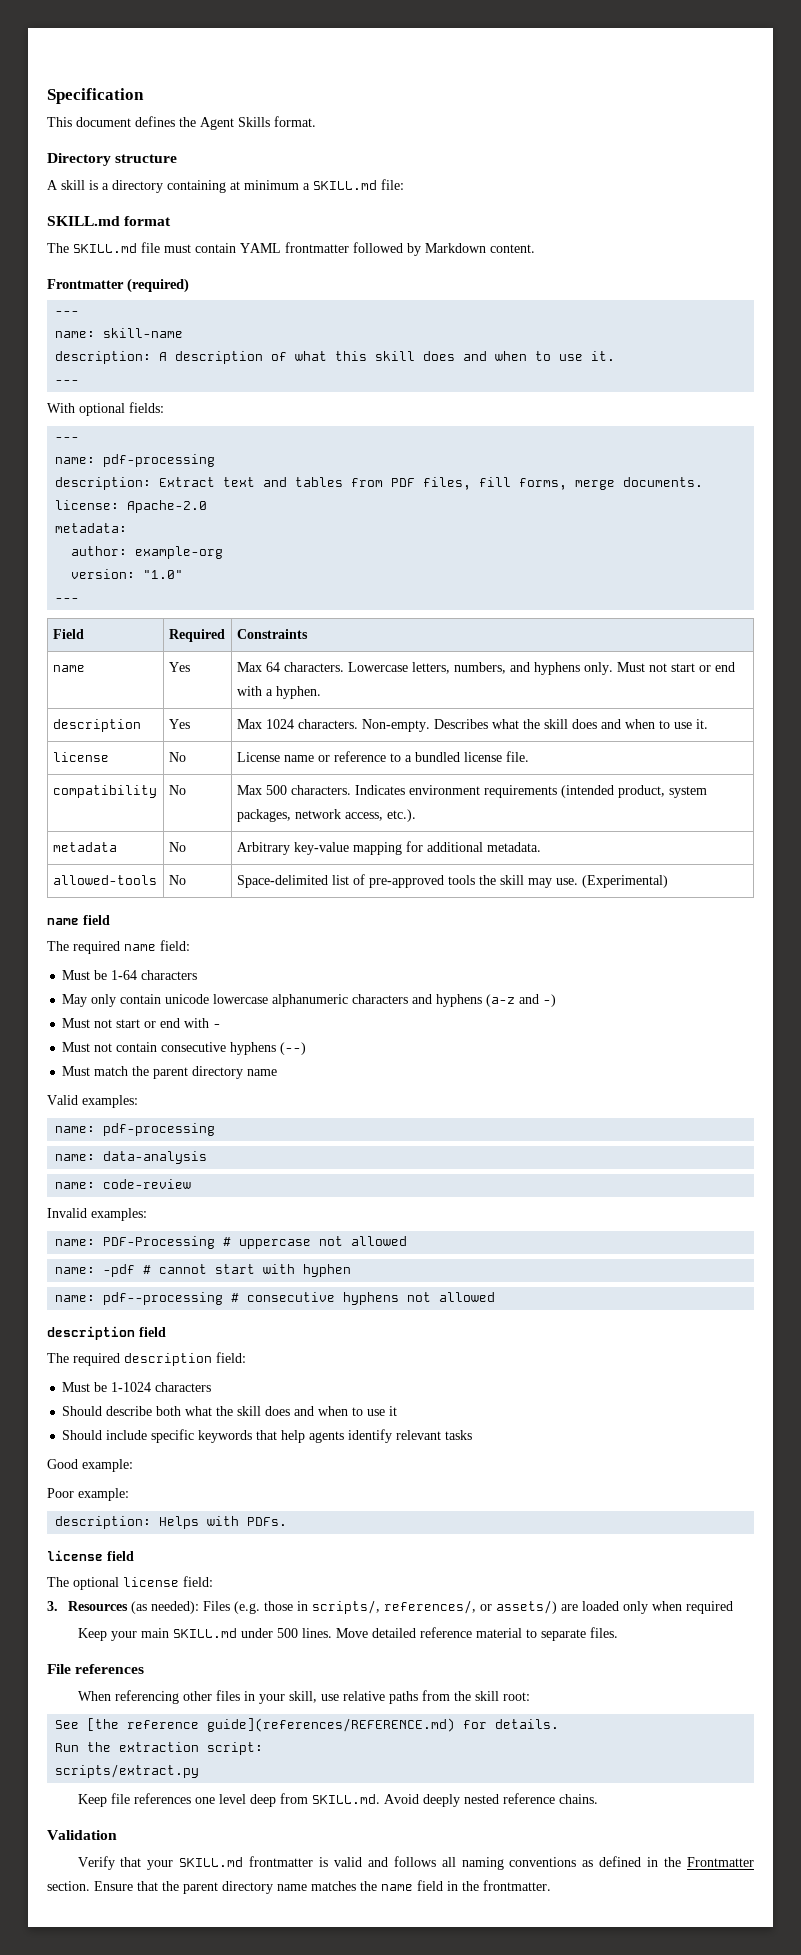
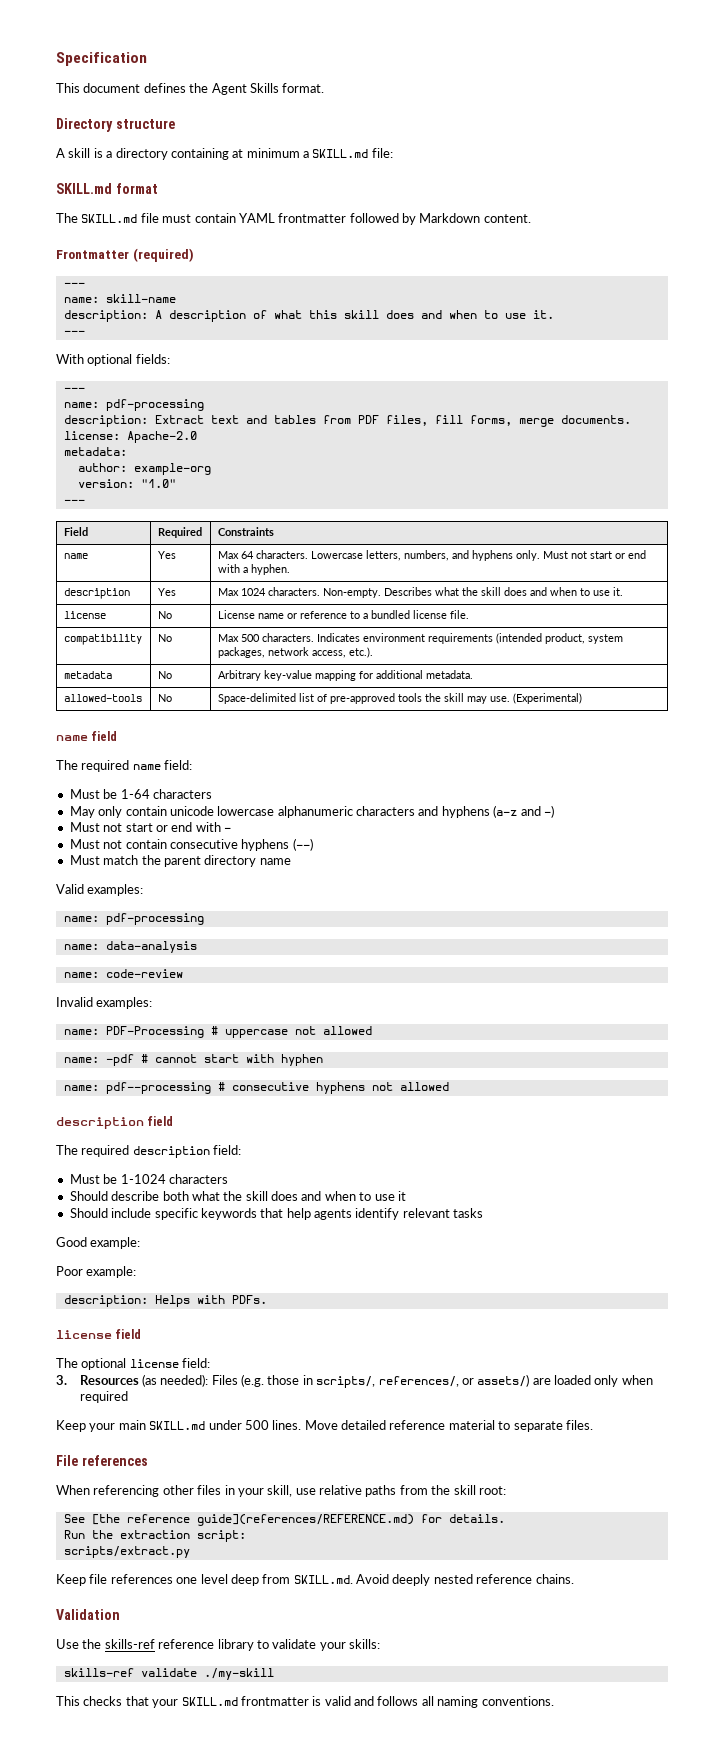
[77,1856,115,1870] Verify -> [56,1639,380,1651] [63,1668,274,1680] [56,1696,123,1706] Use the skills-ref reference library to validate your skills: // skills-ref validate ./my-skill // This checks
[509,1856,755,1867] [47,1880,551,1894] conventions as defined in the Frontmatter section. Ensure that the parent directory name matches the name field in the frontmatter. -> [481,1696,554,1706] conventions.

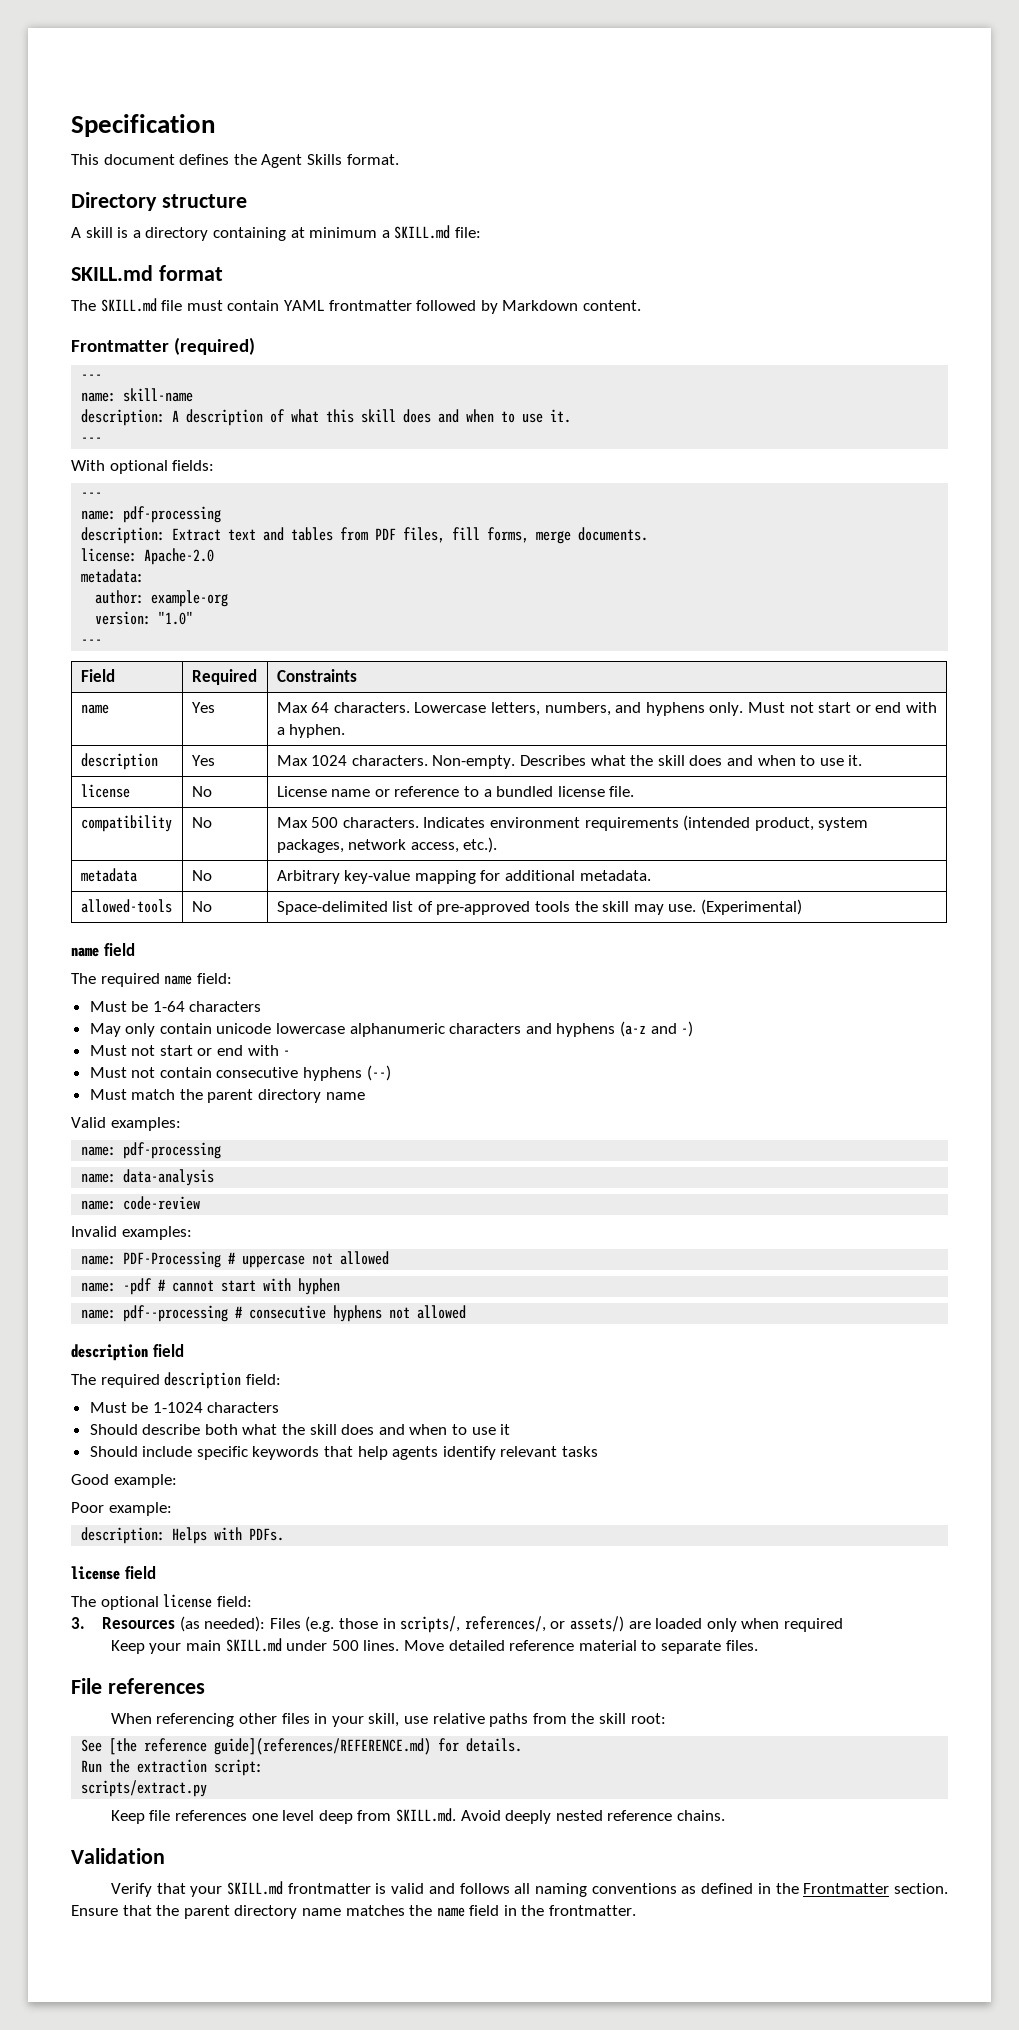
[56,1639,380,1651] [63,1668,274,1680] [56,1696,123,1706] Use the skills-ref reference library to validate your skills: // skills-ref validate ./my-skill // This checks -> [110,1883,152,1897] Verify
[481,1696,554,1706] conventions. -> [591,1883,948,1894] [71,1905,637,1919] conventions as defined in the Frontmatter section. Ensure that the parent directory name matches the name field in the frontmatter.

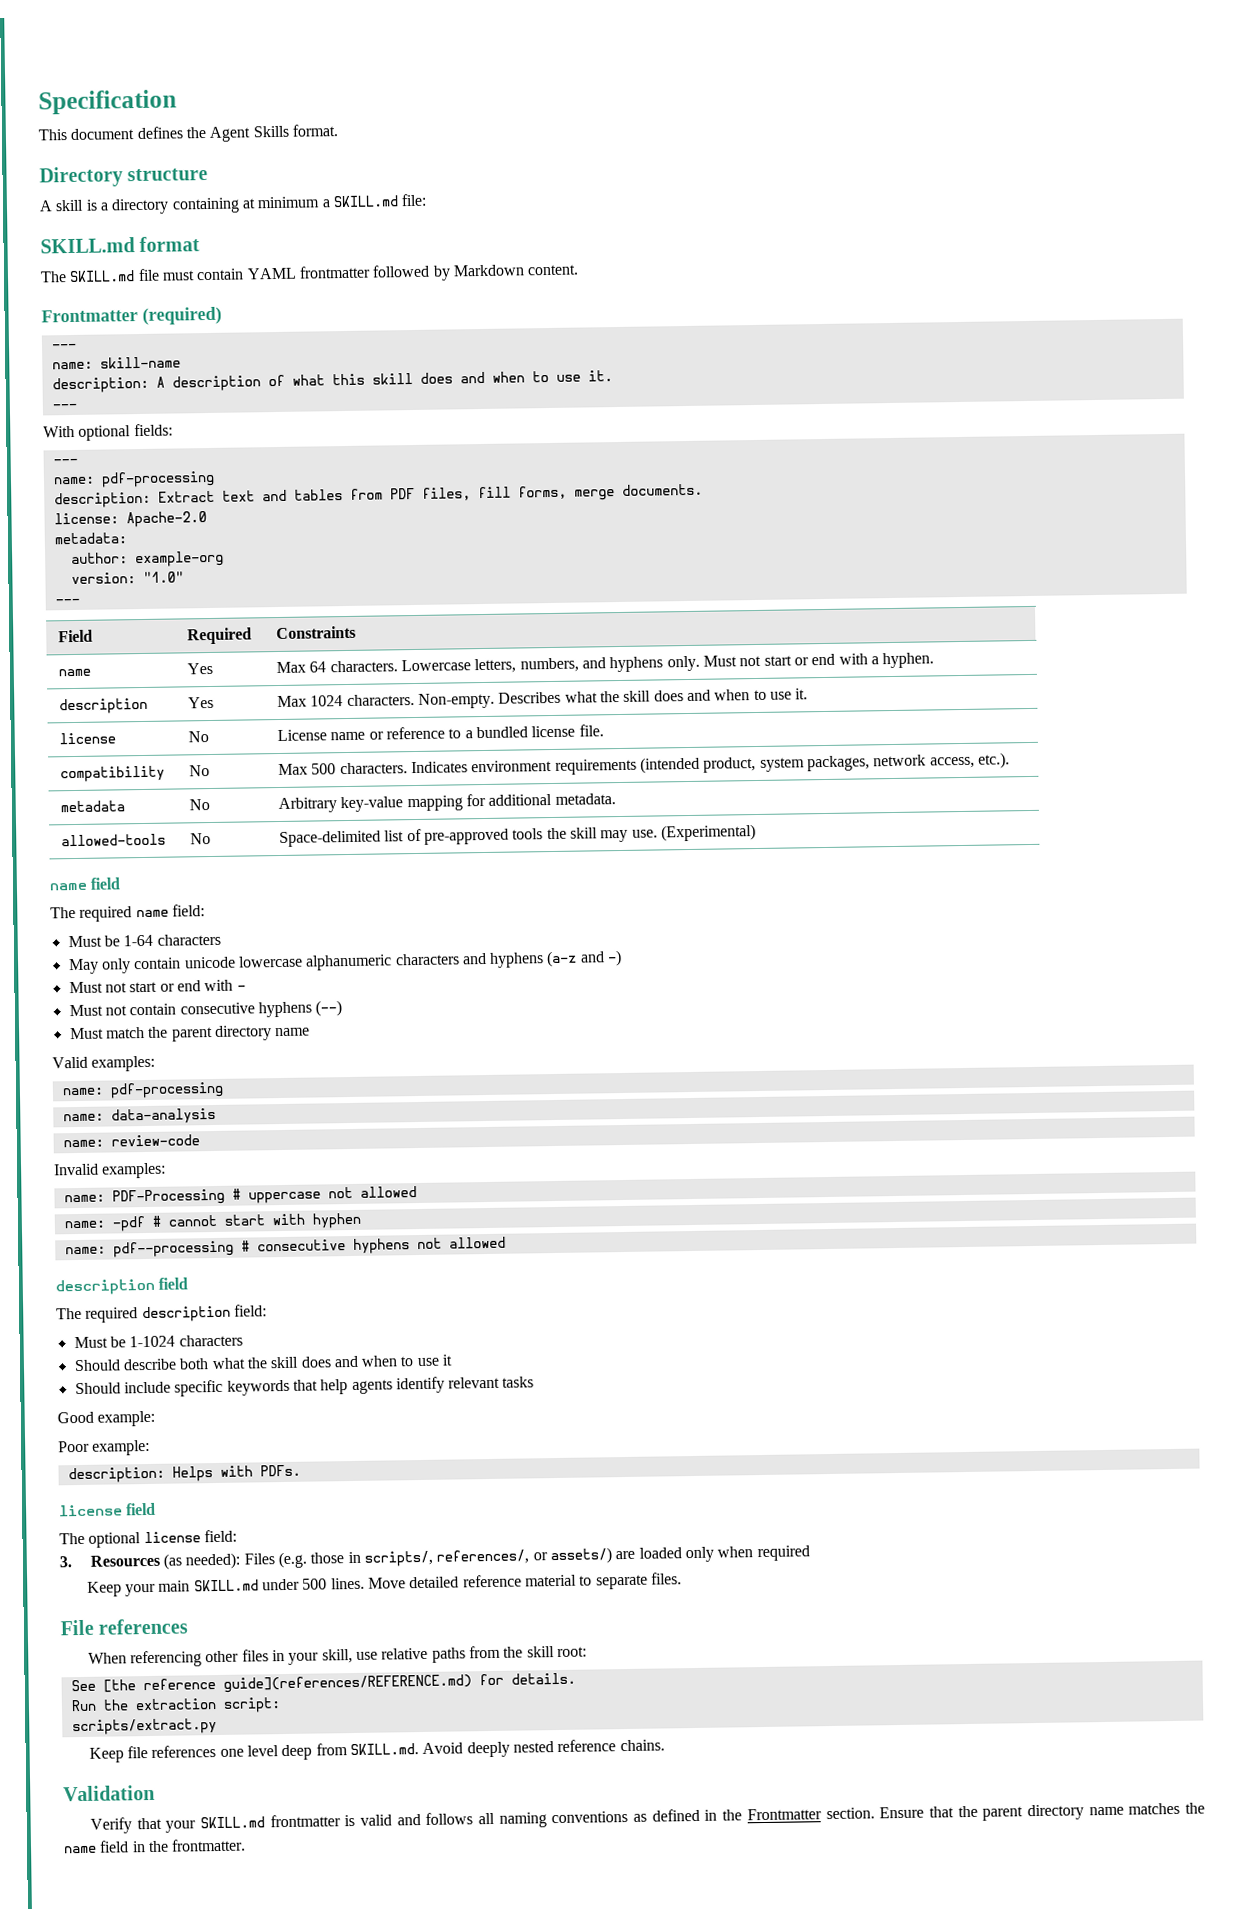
[123,1196,201,1210] code-review -> [110,1134,200,1147] review-code

